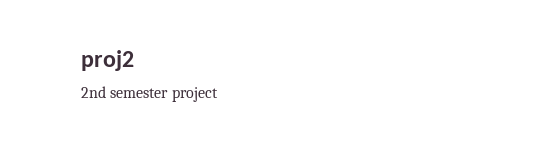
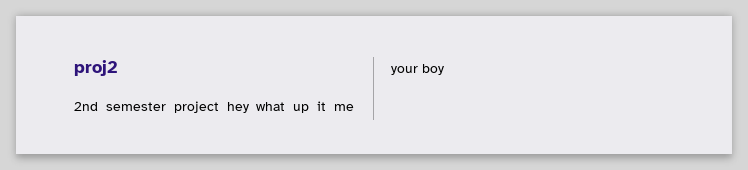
(218, 94) none -> [226,101,354,113] [391,64,444,75] hey what up it me your boy

